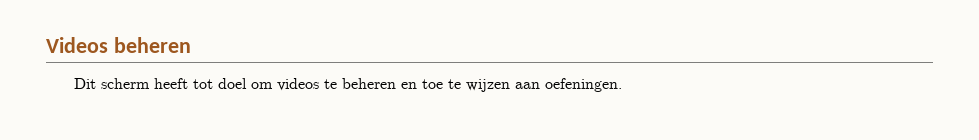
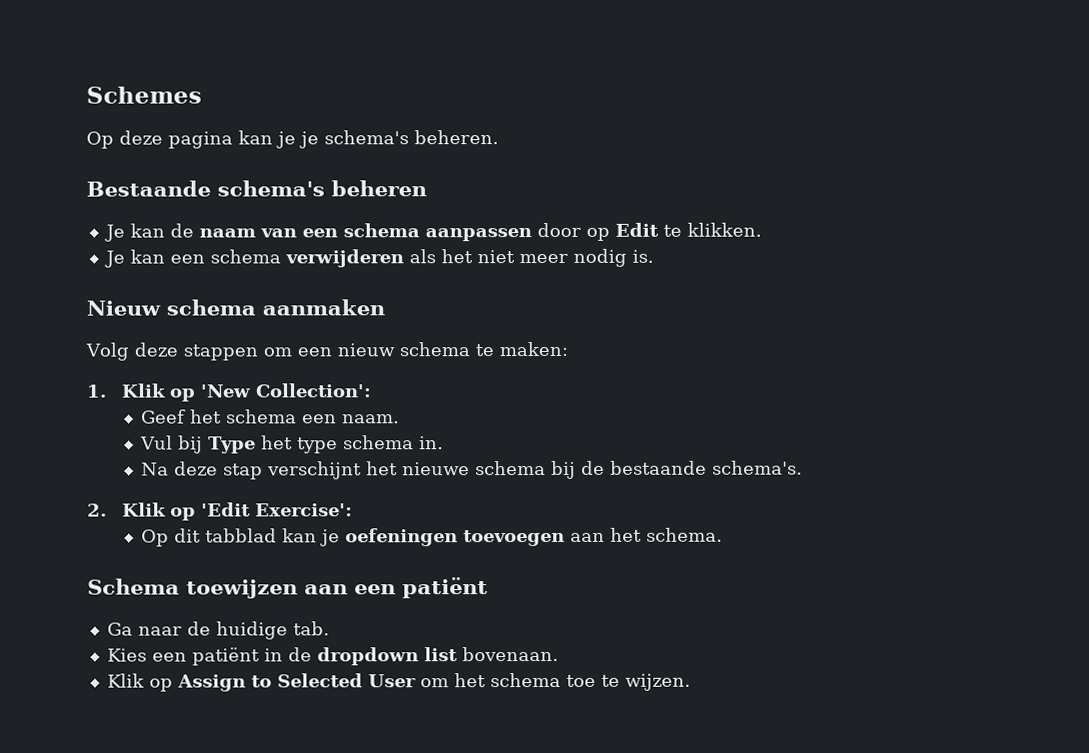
[46,37,191,53] [73,78,622,92] Videos beheren // Dit scherm heeft tot doel om videos te beheren en toe te wijzen aan oefeningen. -> [86,86,202,104] [86,130,499,149] [86,180,427,197] [103,222,762,242] [103,248,654,268] [86,299,385,316] [85,341,568,361] [87,383,372,402] [141,409,401,424] [140,435,445,454] [141,460,804,480] [87,502,353,521] [141,527,724,547] [87,577,488,599] [106,621,330,640] [106,646,559,666] [106,672,691,692] Schemes // Op deze pagina kan je je schema's beheren. // Bestaande schema's beheren // Je kan de naam van een schema aanpassen door op Edit te klikken. // Je kan een schema verwijderen als het niet meer nodig is. // Nieuw schema aanmaken // Volg deze stappen om een nieuw schema te maken: // 1. Klik op 'New Collection': // Geef het schema een naam. // Vul bij Type het type schema in. // Na deze stap verschijnt het nieuwe schema bij de bestaande schema's. // 2. Klik op 'Edit Exercise': // Op dit tabblad kan je oefeningen toevoegen aan het schema. // Schema toewijzen aan een patiënt // Ga naar de huidige tab. // Kies een patiënt in de dropdown list bovenaan. // Klik op Assign to Selected User om het schema toe te wijzen.

